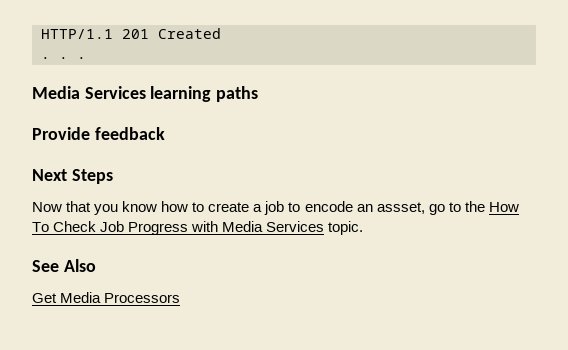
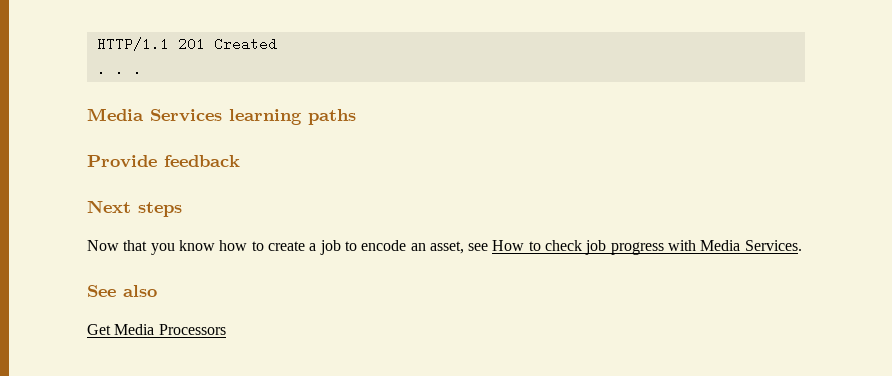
[71,169,113,184] Steps -> [138,202,182,217] steps
[376,201,519,215] [32,221,364,235] assset, go to the How To Check Job Progress with Media Services topic. -> [429,240,802,255] asset, see How to check job progress with Media Services.
[63,259,96,272] Also -> [123,285,157,297] also

